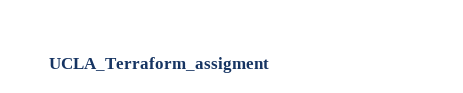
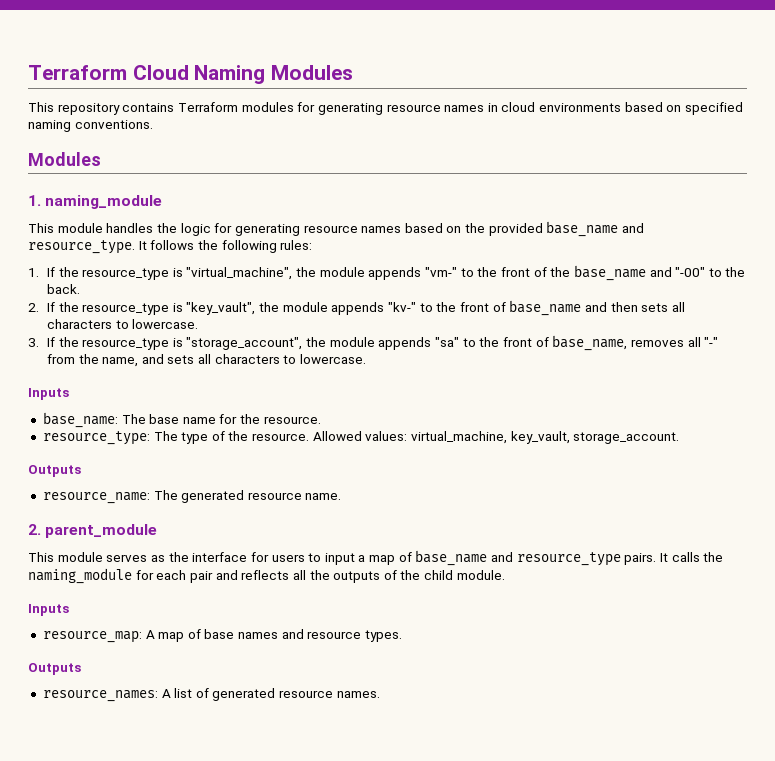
[49,57,269,73] UCLA_Terraform_assigment -> [28,65,354,84] [28,102,744,115] [28,120,153,132] [28,152,101,166] [28,195,163,209] [28,221,645,237] [28,240,313,254] [28,265,746,281] [46,284,80,294] [28,300,685,316] [46,319,199,329] [28,335,719,351] [46,354,367,367] [28,388,69,400] [42,412,321,428] [42,431,680,445] [28,465,81,477] [42,490,342,504] [28,524,158,538] [28,550,724,566] [28,568,505,584] [28,604,69,616] [42,629,403,643] [28,663,81,675] [42,688,380,702] Terraform Cloud Naming Modules // This repository contains Terraform modules for generating resource names in cloud environments based on specified naming conventions. // Modules // 1. naming_module // This module handles the logic for generating resource names based on the provided base_name and resource_type. It follows the following rules: // 1. If the resource_type is "virtual_machine", the module appends "vm-" to the front of the base_name and "-00" to the back. // 2. If the resource_type is "key_vault", the module appends "kv-" to the front of base_name and then sets all characters to lowercase. // 3. If the resource_type is "storage_account", the module appends "sa" to the front of base_name, removes all "-" from the name, and sets all characters to lowercase. // Inputs // base_name: The base name for the resource. // resource_type: The type of the resource. Allowed values: virtual_machine, key_vault, storage_account. // Outputs // resource_name: The generated resource name. // 2. parent_module // This module serves as the interface for users to input a map of base_name and resource_type pairs. It calls the naming_module for each pair and reflects all the outputs of the child module. // Inputs // resource_map: A map of base names and resource types. // Outputs // resource_names: A list of generated resource names.

